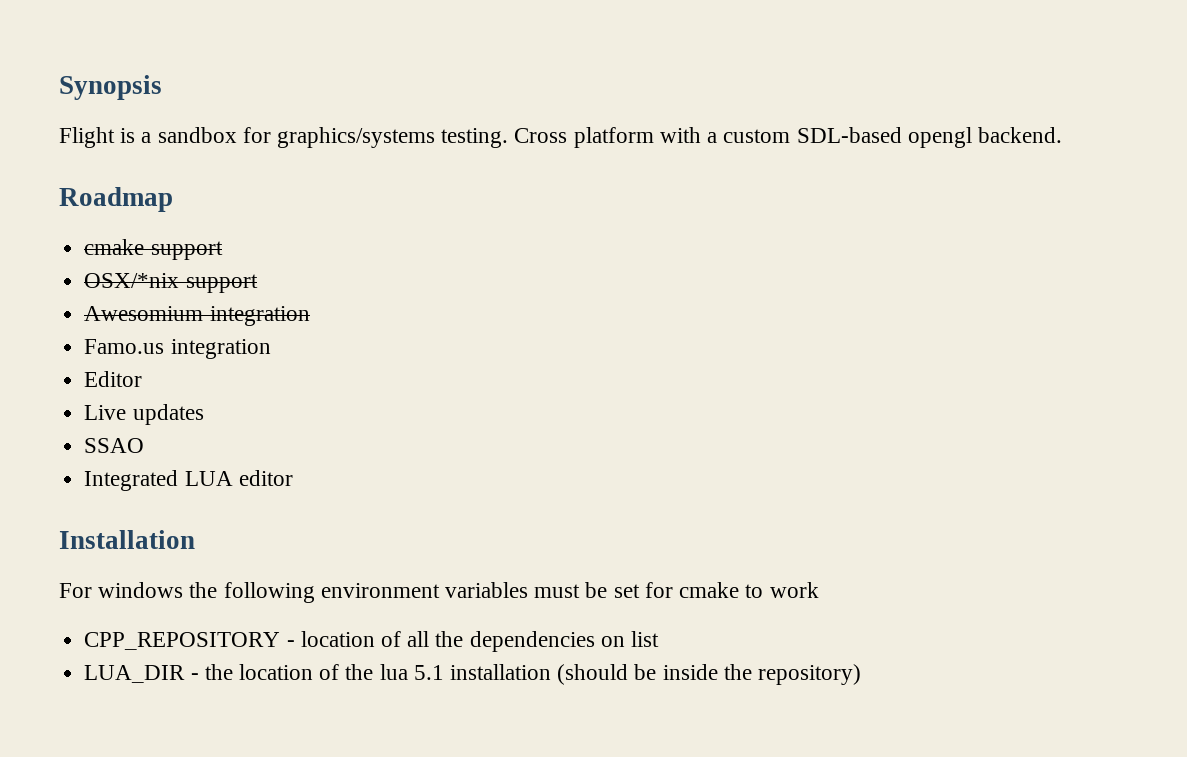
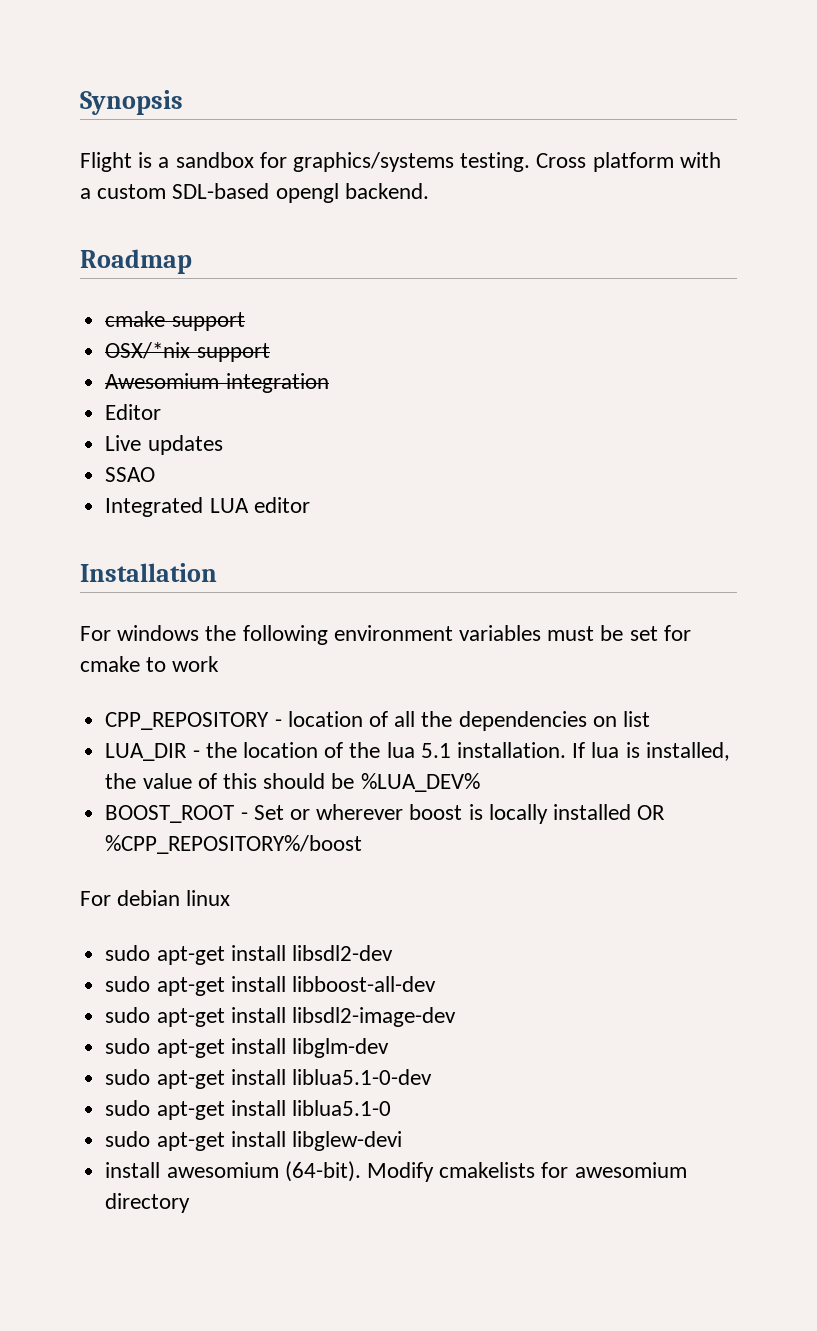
[84,339,271,359] // Famo.us integration -> (329, 383) none
[449,664,862,685] installation (should be inside the repository) -> [456,742,730,761] [105,773,480,792] [105,804,666,824] [105,835,363,854] [80,890,231,906] [105,945,393,965] [105,976,436,996] [105,1007,456,1027] [105,1038,389,1058] [105,1069,432,1089] [105,1100,391,1120] [105,1131,402,1151] [105,1161,687,1182] [105,1193,191,1213] installation. If lua is installed, the value of this should be %LUA_DEV% // BOOST_ROOT - Set or wherever boost is locally installed OR %CPP_REPOSITORY%/boost // For debian linux // sudo apt-get install libsdl2-dev // sudo apt-get install libboost-all-dev // sudo apt-get install libsdl2-image-dev // sudo apt-get install libglm-dev // sudo apt-get install liblua5.1-0-dev // sudo apt-get install liblua5.1-0 // sudo apt-get install libglew-devi // install awesomium (64-bit). Modify cmakelists for awesomium directory

